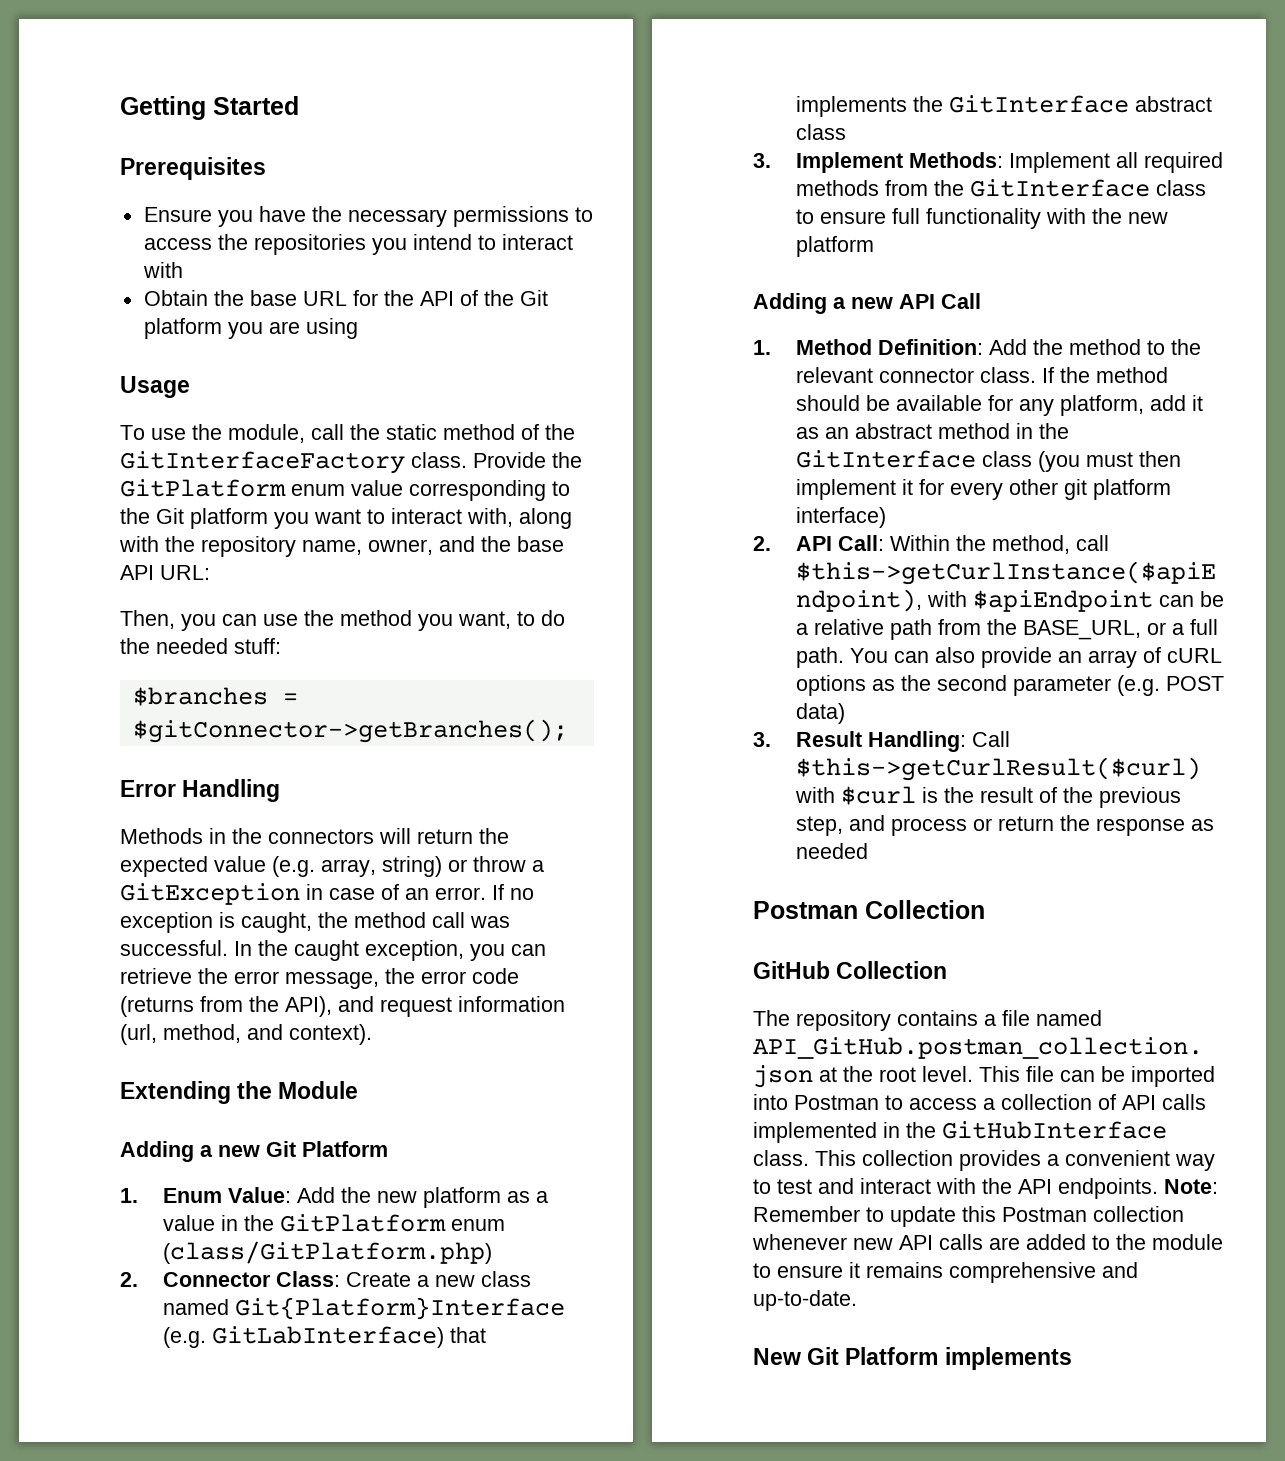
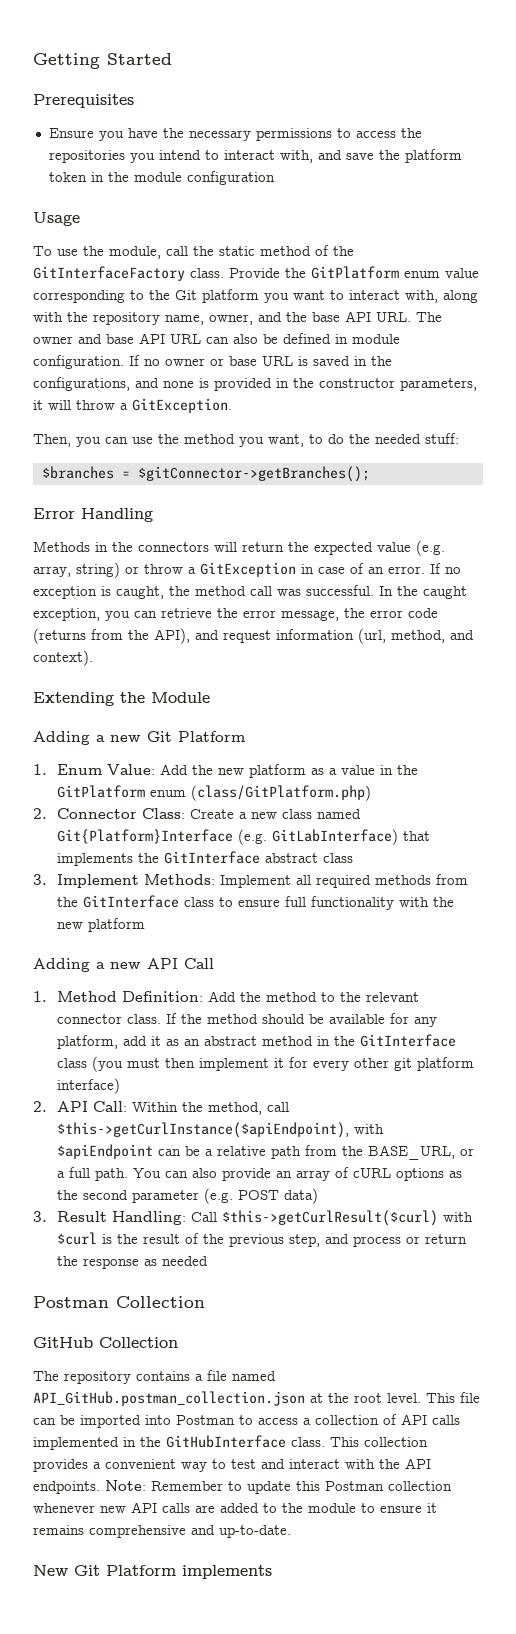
[142,262,183,278] [143,290,548,306] [143,318,358,339] with // Obtain the base URL for the API of the Git platform you are using -> [279,149,462,163] [48,171,275,185] with, and save the platform token in the module configuration
[160,565,210,580] URL: -> [376,312,442,322] [33,333,400,344] [33,355,392,369] [33,377,477,391] [33,398,232,413] URL. The owner and base API URL can also be defined in module configuration. If no owner or base URL is saved in the configurations, and none is provided in the constructor parameters, it will throw a GitException.

